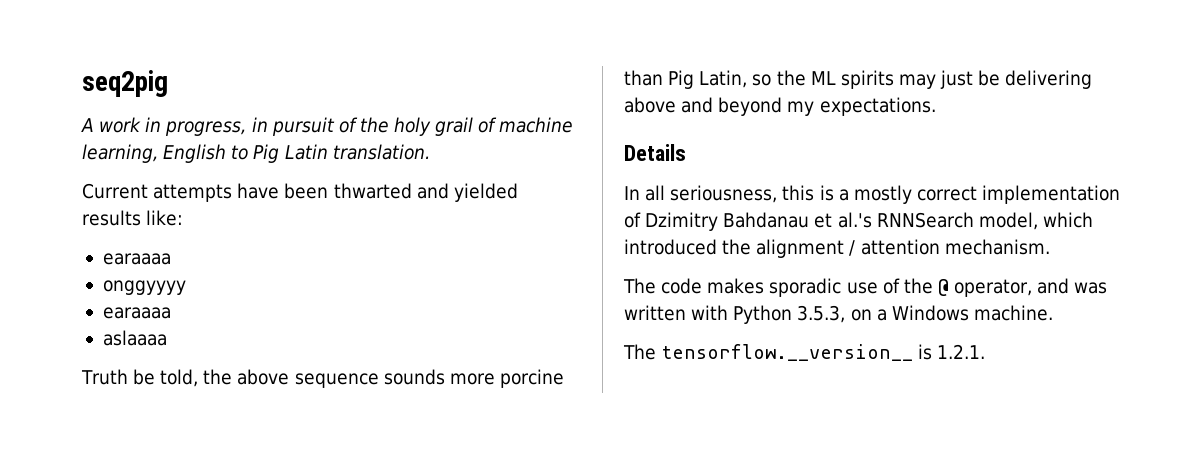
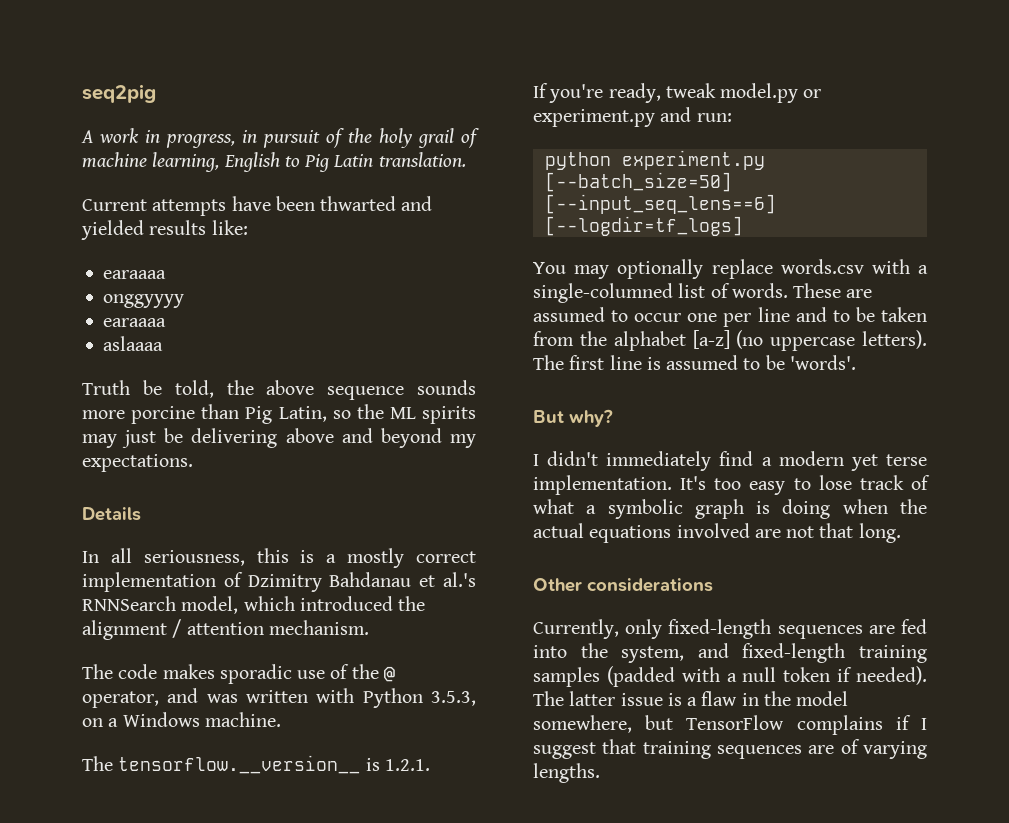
(986, 351) none -> [533,83,822,103] [533,107,732,127] [544,150,765,170] [544,172,732,192] [544,194,776,214] [544,216,743,236] [533,259,928,279] [533,283,873,303] [533,307,927,327] [533,330,927,351] [533,355,856,370] [533,409,613,427] [533,451,927,471] [533,475,930,495] [533,499,927,519] [533,523,901,543] [533,578,713,592] [533,619,927,639] [533,643,927,663] [533,666,927,687] [533,691,849,706] [533,715,927,735] [533,739,927,759] [533,763,600,783] // If you're ready, tweak model.py or experiment.py and run: // python experiment.py [--batch_size=50] [--input_seq_lens==6] [--logdir=tf_logs] // You may optionally replace words.csv with a single-columned list of words. These are assumed to occur one per line and to be taken from the alphabet [a-z] (no uppercase letters). The first line is assumed to be 'words'. // But why? // I didn't immediately find a modern yet terse implementation. It's too easy to lose track of what a symbolic graph is doing when the actual equations involved are not that long. // Other considerations // Currently, only fixed-length sequences are fed into the system, and fixed-length training samples (padded with a null token if needed). The latter issue is a flaw in the model somewhere, but TensorFlow complains if I suggest that training sequences are of varying lengths.

